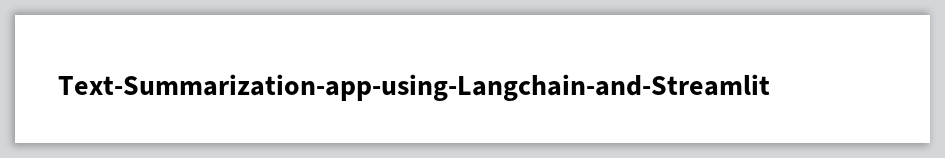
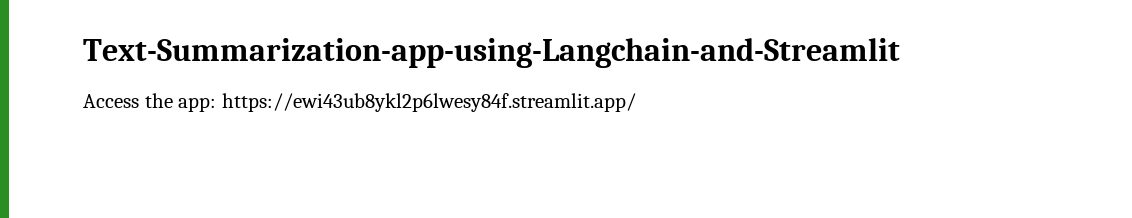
(770, 87) none -> [83,93,636,112] // Access the app: https://ewi43ub8ykl2p6lwesy84f.streamlit.app/

